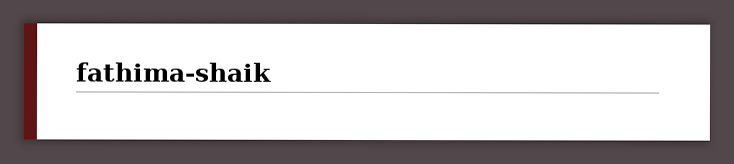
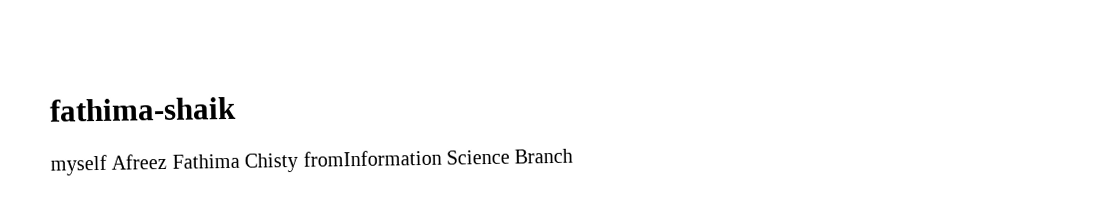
(272, 72) none -> [50,148,574,176] // myself Afreez Fathima Chisty fromInformation Science Branch

